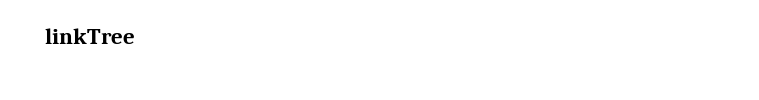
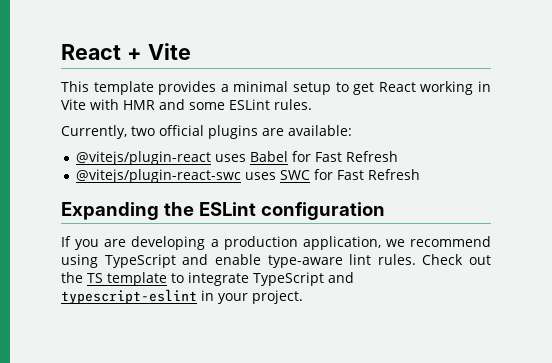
[45,28,135,44] linkTree -> [61,43,191,60] [61,81,492,95] [61,99,312,110] [61,125,352,139] [76,151,399,165] [76,169,421,183] [61,202,385,220] [61,236,491,250] [61,254,491,268] [61,272,354,286] [61,289,303,304] React + Vite // This template provides a minimal setup to get React working in Vite with HMR and some ESLint rules. // Currently, two official plugins are available: // @vitejs/plugin-react uses Babel for Fast Refresh // @vitejs/plugin-react-swc uses SWC for Fast Refresh // Expanding the ESLint configuration // If you are developing a production application, we recommend using TypeScript and enable type-aware lint rules. Check out the TS template to integrate TypeScript and typescript-eslint in your project.

